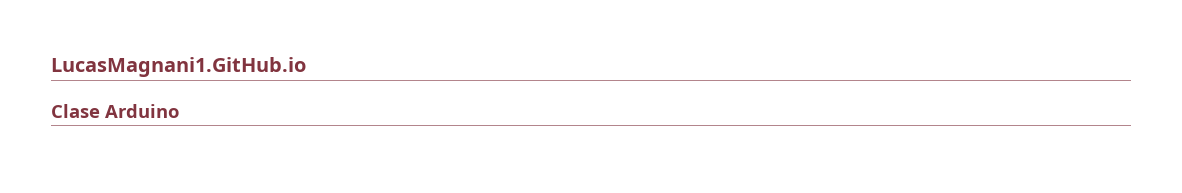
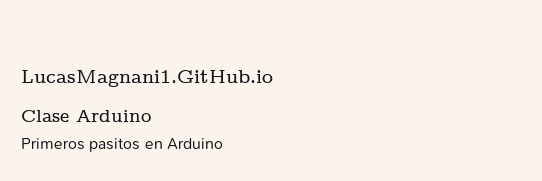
(179, 111) none -> [21,138,223,152] // Primeros pasitos en Arduino

